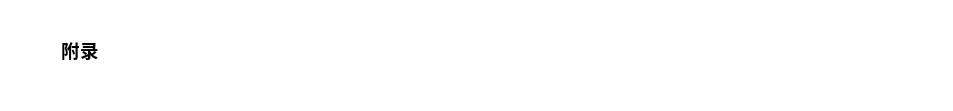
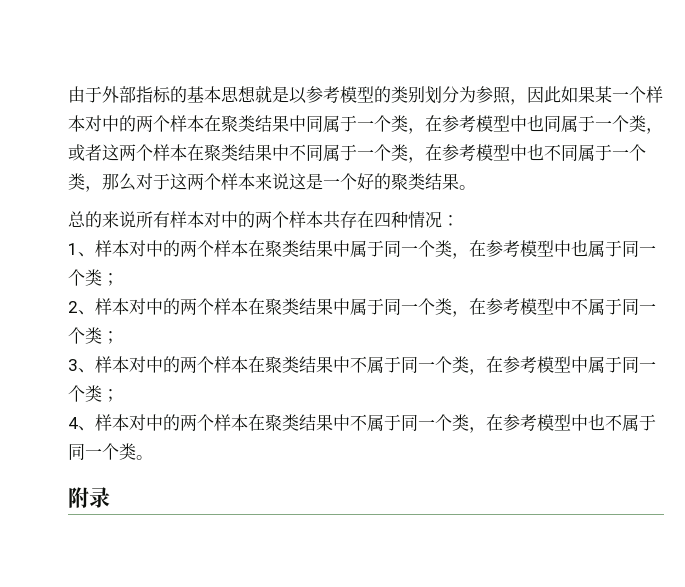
(61, 51) none -> [68,85,663,105] [68,115,663,134] [68,144,646,163] [68,173,476,192] [68,211,459,229] [68,240,656,259] [68,269,119,286] [68,298,656,317] [68,327,119,344] [68,356,656,375] [68,385,119,402] [68,414,656,433] [68,443,153,460] 由于外部指标的基本思想就是以参考模型的类别划分为参照，因此如果某一个样本对中的两个样本在聚类结果中同属于一个类，在参考模型中也同属于一个类，或者这两个样本在聚类结果中不同属于一个类，在参考模型中也不同属于一个类，那么对于这两个样本来说这是一个好的聚类结果。 // 总的来说所有样本对中的两个样本共存在四种情况： // 1、样本对中的两个样本在聚类结果中属于同一个类，在参考模型中也属于同一个类； // 2、样本对中的两个样本在聚类结果中属于同一个类，在参考模型中不属于同一个类； // 3、样本对中的两个样本在聚类结果中不属于同一个类，在参考模型中属于同一个类； // 4、样本对中的两个样本在聚类结果中不属于同一个类，在参考模型中也不属于同一个类。 //

